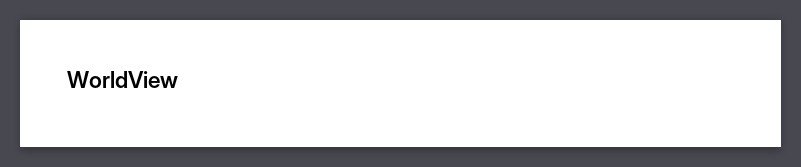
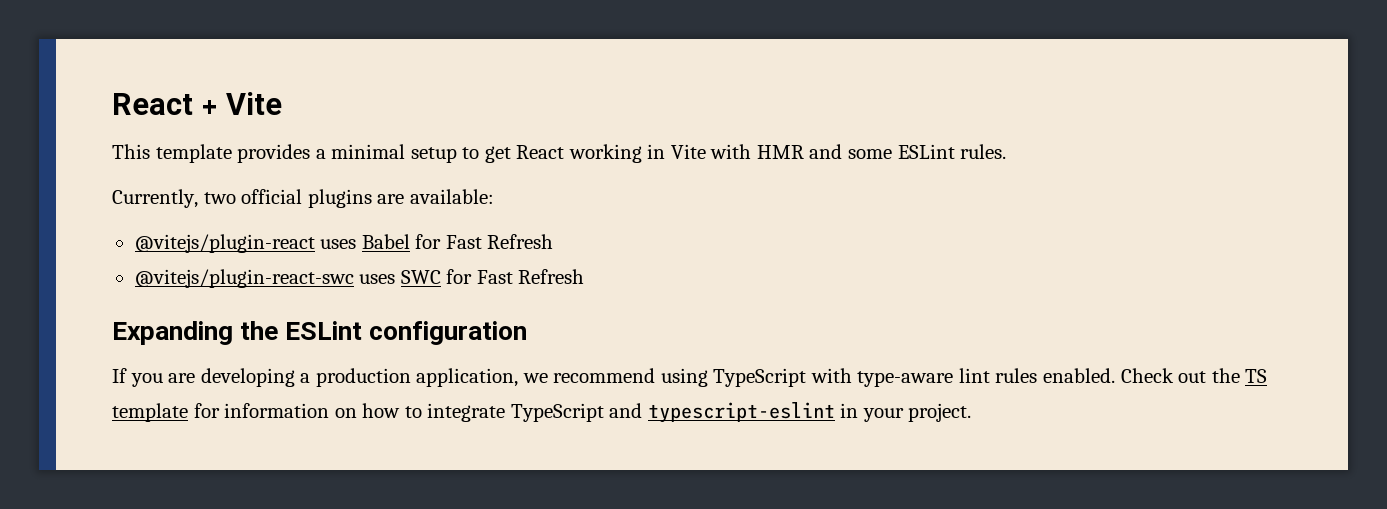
[67,71,178,88] WorldView -> [112,92,283,115] [112,144,1007,163] [112,189,494,208] [134,234,554,253] [134,269,585,288] [112,321,528,345] [112,368,1268,387] [112,402,972,423] React + Vite // This template provides a minimal setup to get React working in Vite with HMR and some ESLint rules. // Currently, two official plugins are available: // @vitejs/plugin-react uses Babel for Fast Refresh // @vitejs/plugin-react-swc uses SWC for Fast Refresh // Expanding the ESLint configuration // If you are developing a production application, we recommend using TypeScript with type-aware lint rules enabled. Check out the TS template for information on how to integrate TypeScript and typescript-eslint in your project.

